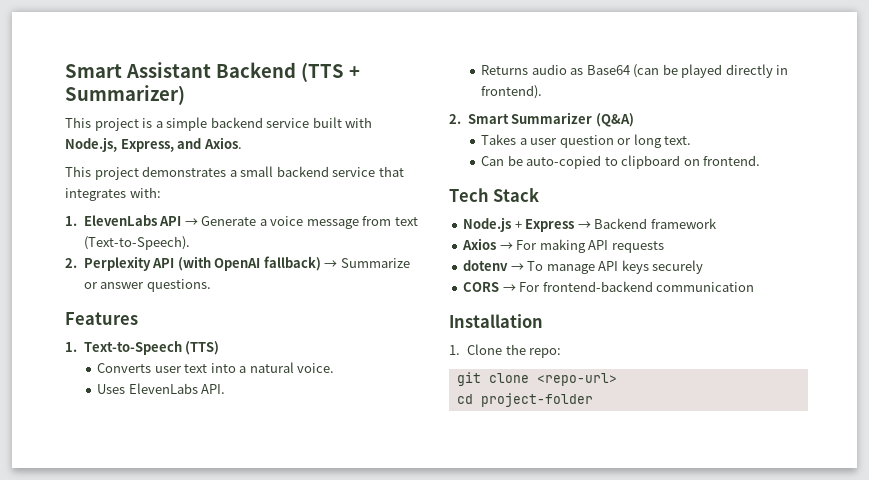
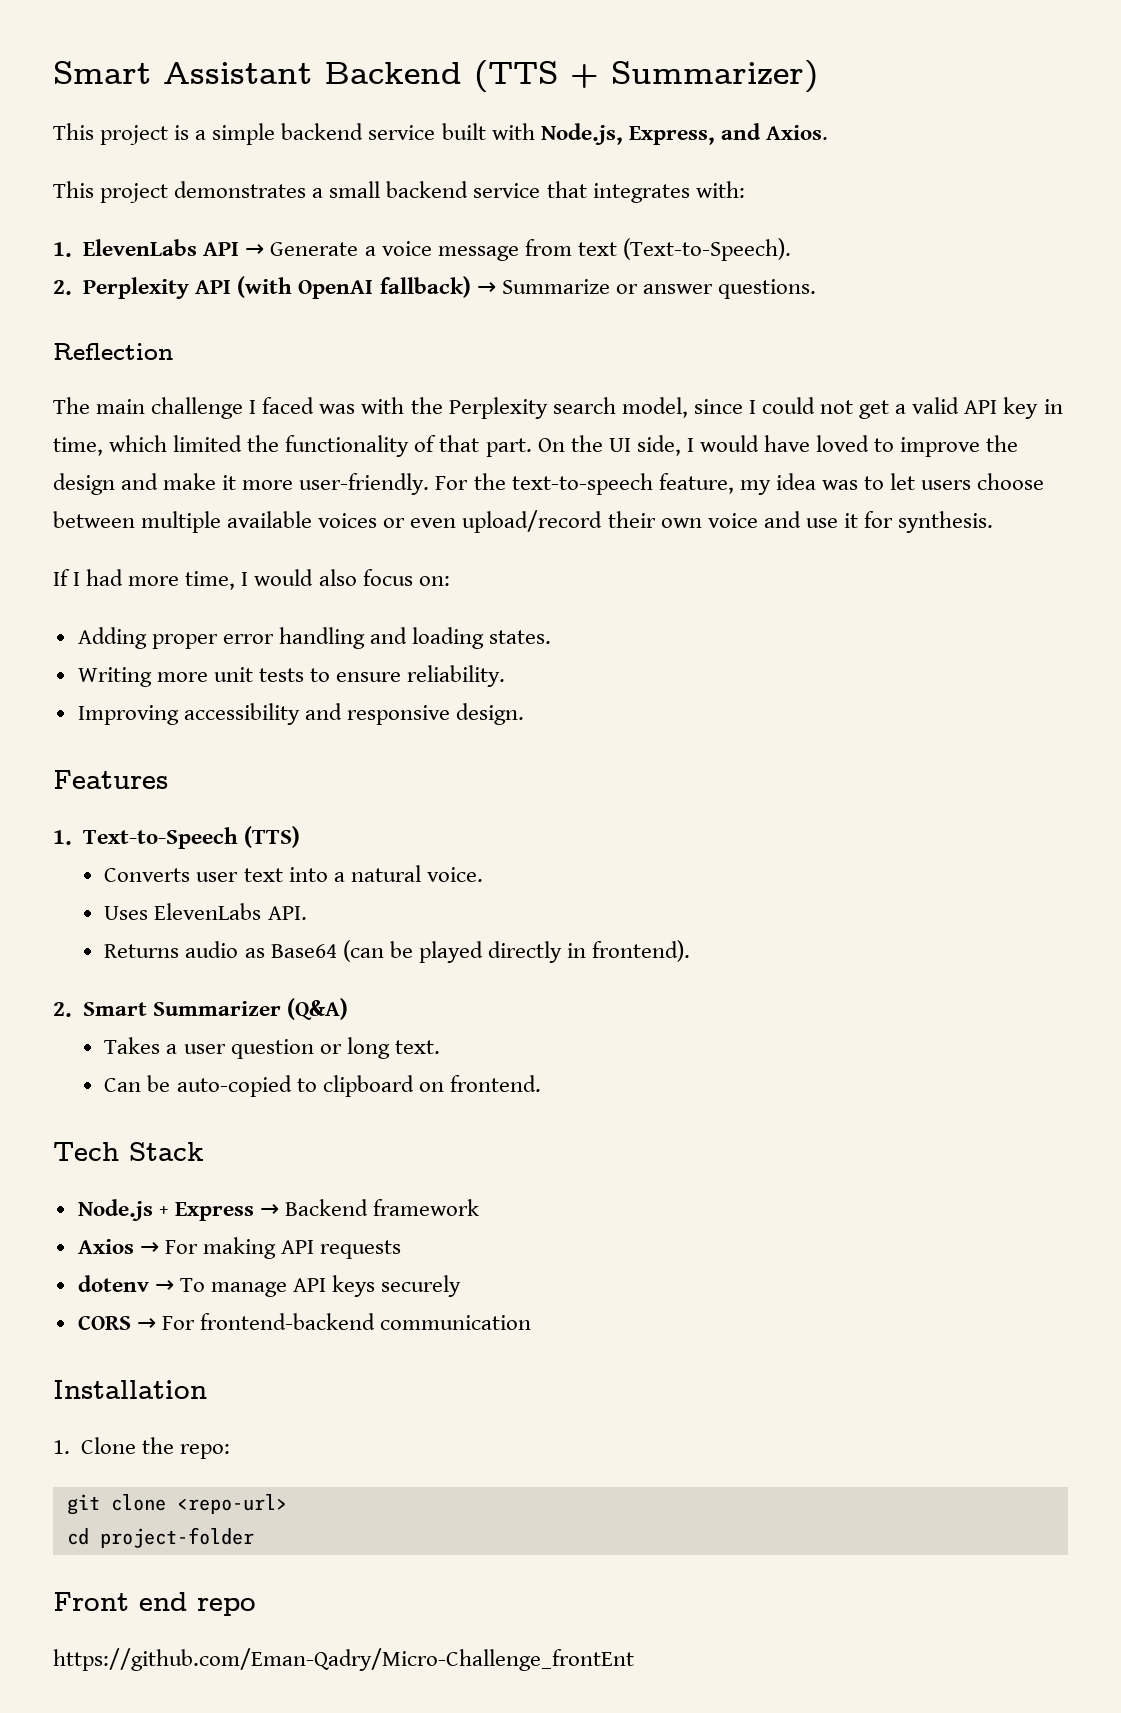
(211, 285) none -> [53,343,173,360] [53,397,1063,419] [53,435,1019,457] [53,473,1045,495] [53,510,994,533] [53,569,450,590] [77,627,552,649] [77,665,506,687] [77,703,525,725] // Reflection // The main challenge I faced was with the Perplexity search model, since I could not get a valid API key in time, which limited the functionality of that part. On the UI side, I would have loved to improve the design and make it more user-friendly. For the text-to-speech feature, my idea was to let users choose between multiple available voices or even upload/record their own voice and use it for synthesis. // If I had more time, I would also focus on: // Adding proper error handling and loading states. // Writing more unit tests to ensure reliability. // Improving accessibility and responsive design.
(593, 400) none -> [53,1592,256,1616] [53,1648,634,1671] // Front end repo // https://github.com/Eman-Qadry/Micro-Challenge_frontEnt

